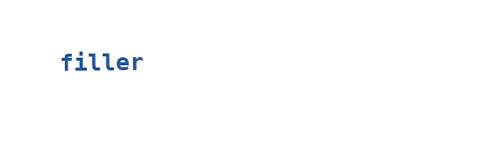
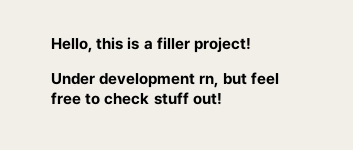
[59,51,144,71] filler -> [51,37,251,53] [51,72,279,88] [51,92,222,105] Hello, this is a filler project! // Under development rn, but feel free to check stuff out!

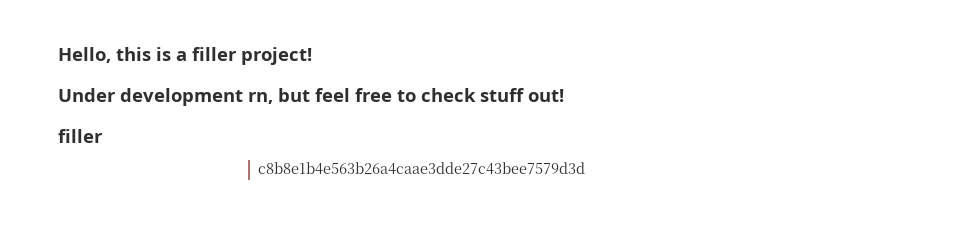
(222, 99) none -> [58,129,103,143] [258,162,586,175] // filler // c8b8e1b4e563b26a4caae3dde27c43bee7579d3d

